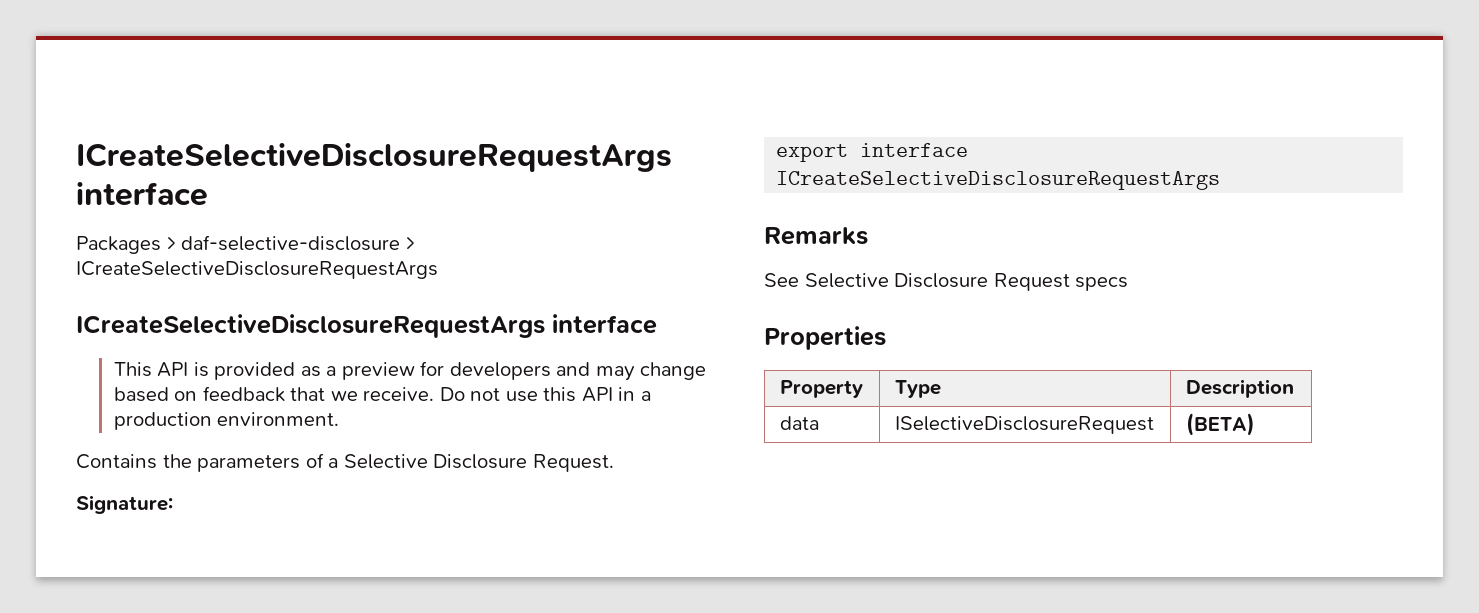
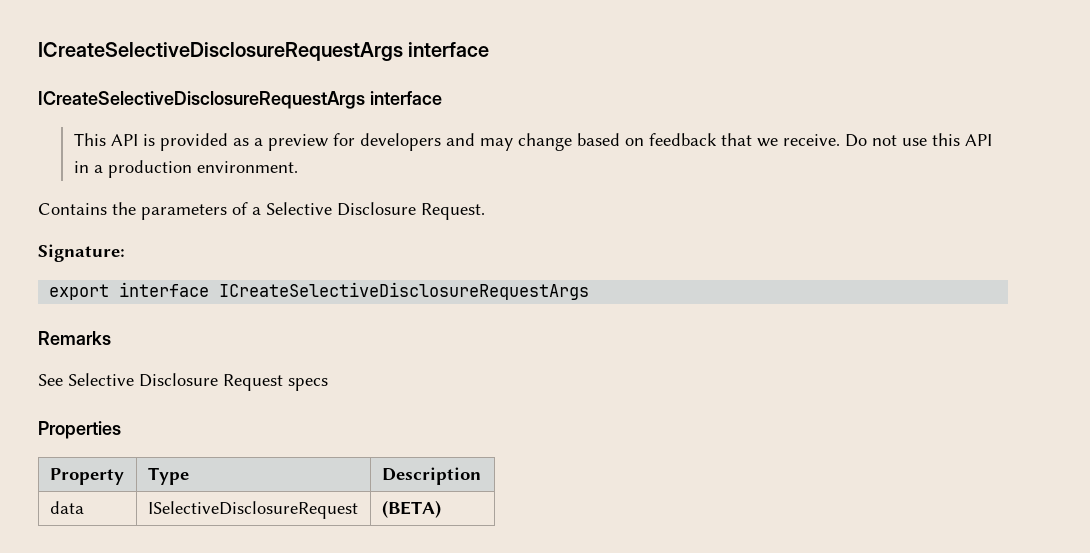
[76,143,672,172] [76,182,208,206] [76,235,415,254] [76,261,438,279] ICreateSelectiveDisclosureRequestArgs interface // Packages > daf-selective-disclosure > ICreateSelectiveDisclosureRequestArgs -> [38,42,490,61] ICreateSelectiveDisclosureRequestArgs interface

